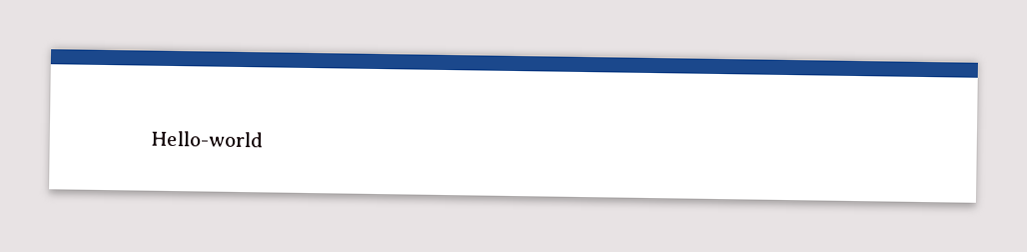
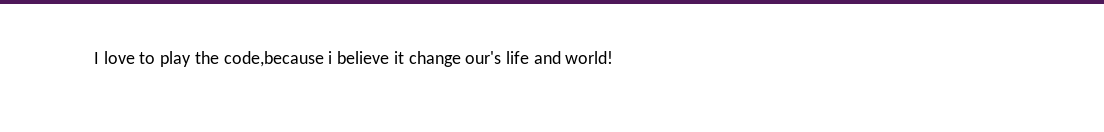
[150,130,263,148] Hello-world -> [94,51,614,67] I love to play the code,because i believe it change our's life and world!

